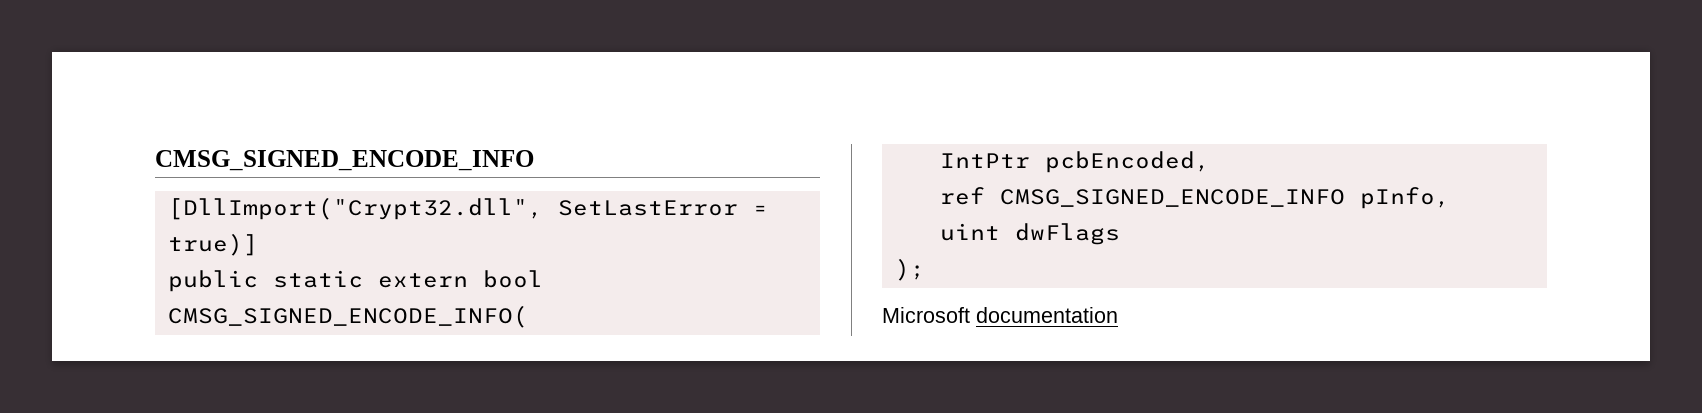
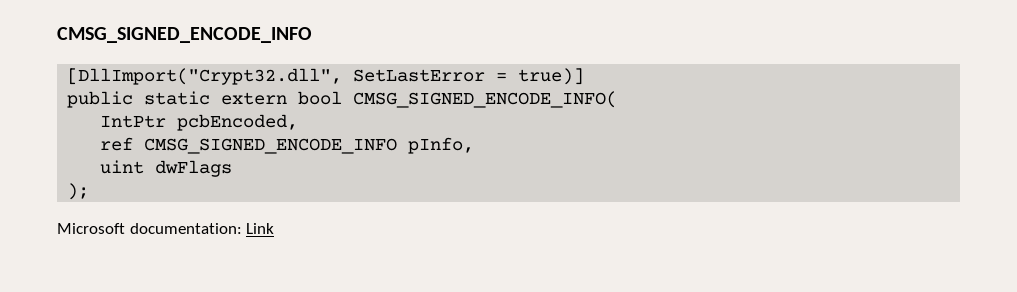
[976,307,1118,323] documentation -> [129,223,275,234] documentation: Link

